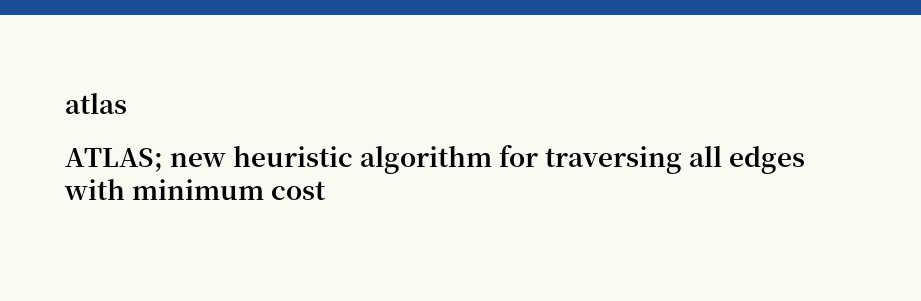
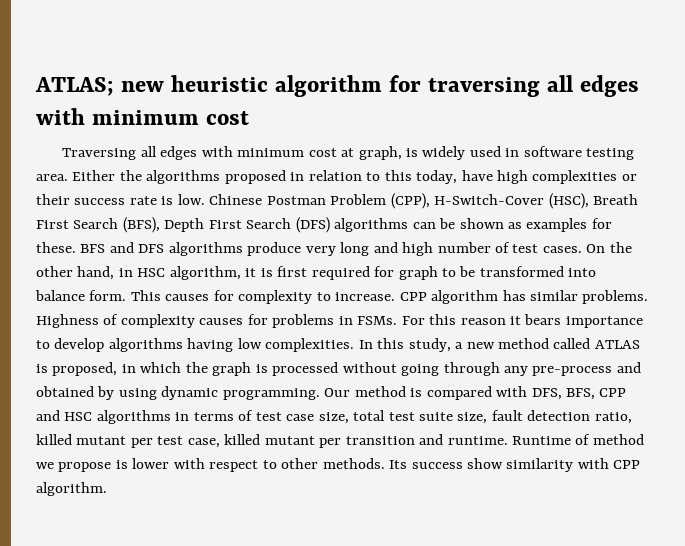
[65,93,127,114] atlas // -> (35, 86) none
(327, 190) none -> [62,146,635,160] [36,170,637,184] [36,193,639,209] [36,217,612,233] [36,242,632,256] [36,266,597,280] [35,290,649,304] [36,314,643,328] [36,338,640,352] [36,362,641,376] [36,386,627,400] [36,410,632,424] [36,434,644,448] [36,458,641,472] [36,482,107,496] // Traversing all edges with minimum cost at graph, is widely used in software testing area. Either the algorithms proposed in relation to this today, have high complexities or their success rate is low. Chinese Postman Problem (CPP), H-Switch-Cover (HSC), Breath First Search (BFS), Depth First Search (DFS) algorithms can be shown as examples for these. BFS and DFS algorithms produce very long and high number of test cases. On the other hand, in HSC algorithm, it is first required for graph to be transformed into balance form. This causes for complexity to increase. CPP algorithm has similar problems. Highness of complexity causes for problems in FSMs. For this reason it bears importance to develop algorithms having low complexities. In this study, a new method called ATLAS is proposed, in which the graph is processed without going through any pre-process and obtained by using dynamic programming. Our method is compared with DFS, BFS, CPP and HSC algorithms in terms of test case size, total test suite size, fault detection ratio, killed mutant per test case, killed mutant per transition and runtime. Runtime of method we propose is lower with respect to other methods. Its success show similarity with CPP algorithm.

